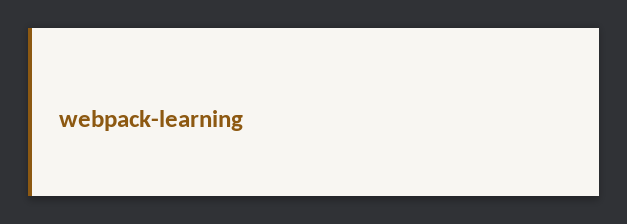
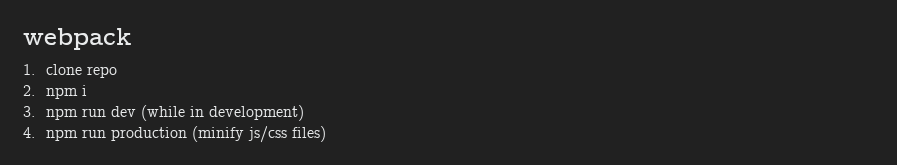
[59,110,243,131] webpack-learning -> [23,28,131,50] [23,64,117,78] [23,85,87,99] [23,105,304,121] [23,126,326,143] webpack // 1. clone repo // 2. npm i // 3. npm run dev (while in development) // 4. npm run production (minify js/css files)

